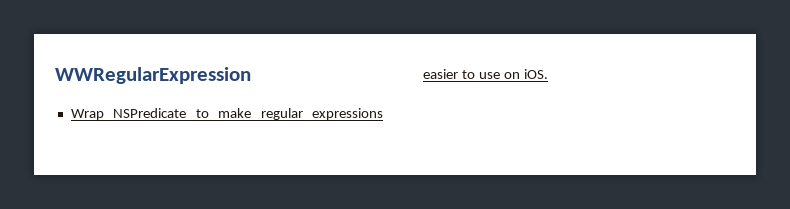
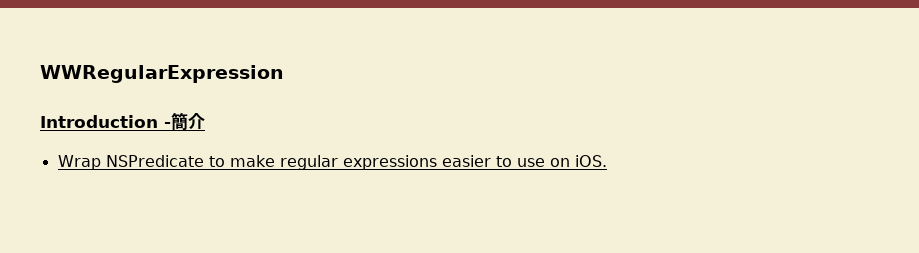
(251, 75) none -> [40,112,205,131] // Introduction -簡介

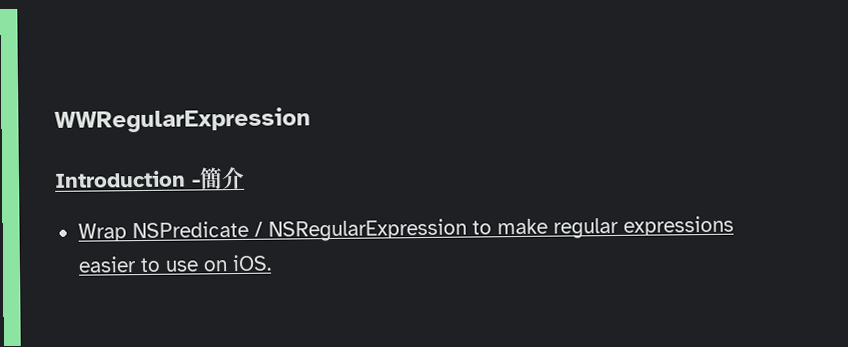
(204, 161) none -> [253,218,467,242] / NSRegularExpression

